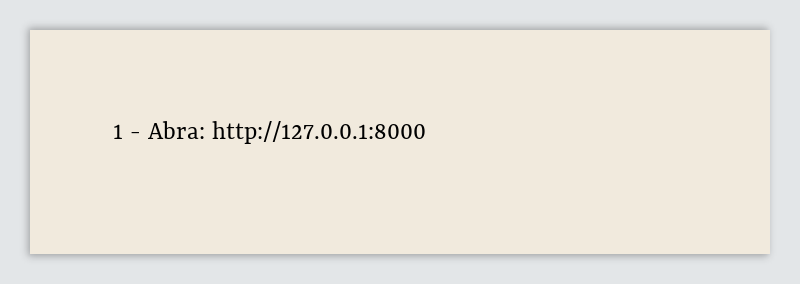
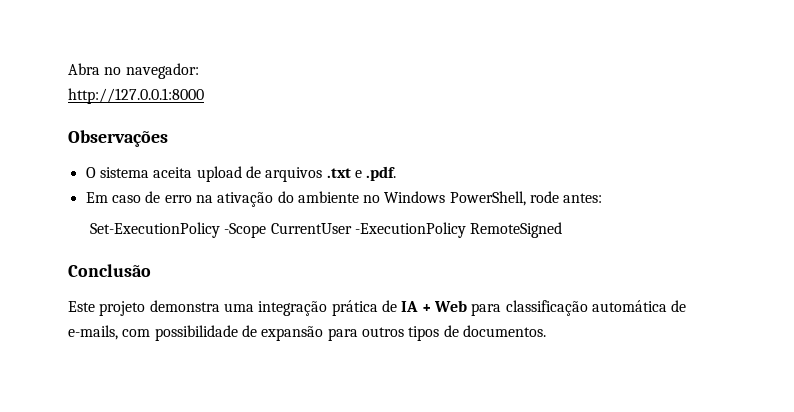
[113,121,427,144] 1 - Abra: http://127.0.0.1:8000 -> [68,63,199,79] [68,88,204,104] [68,130,168,147] [85,166,397,182] [85,191,603,207] [90,222,563,238] [68,264,151,277] [68,300,687,316] [68,325,546,341] Abra no navegador: // http://127.0.0.1:8000 // Observações // O sistema aceita upload de arquivos .txt e .pdf. // Em caso de erro na ativação do ambiente no Windows PowerShell, rode antes: // Set-ExecutionPolicy -Scope CurrentUser -ExecutionPolicy RemoteSigned // Conclusão // Este projeto demonstra uma integração prática de IA + Web para classificação automática de e-mails, com possibilidade de expansão para outros tipos de documentos.

